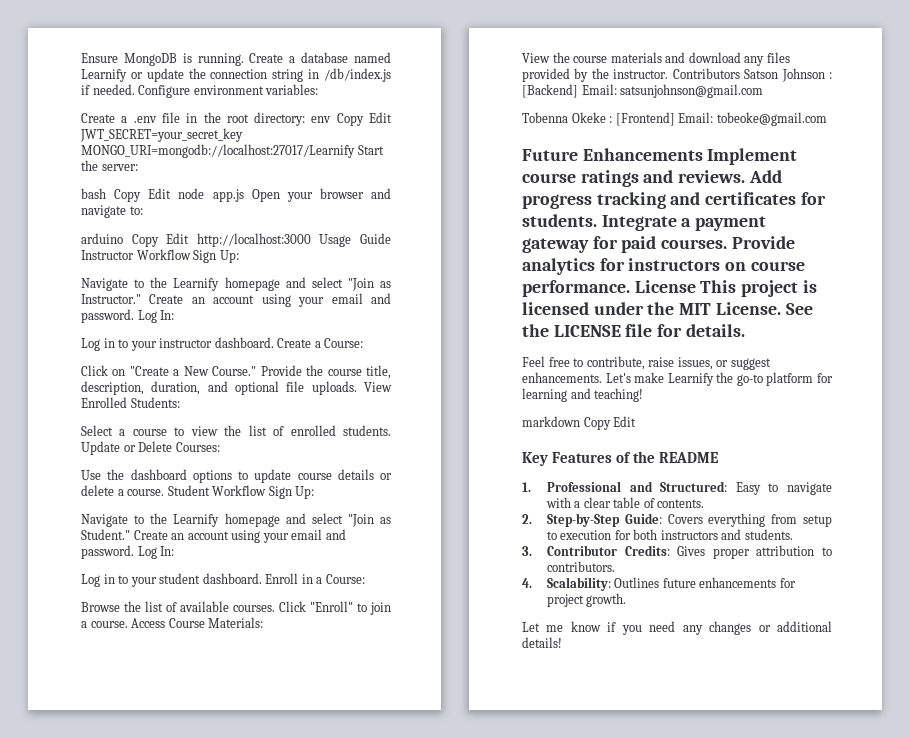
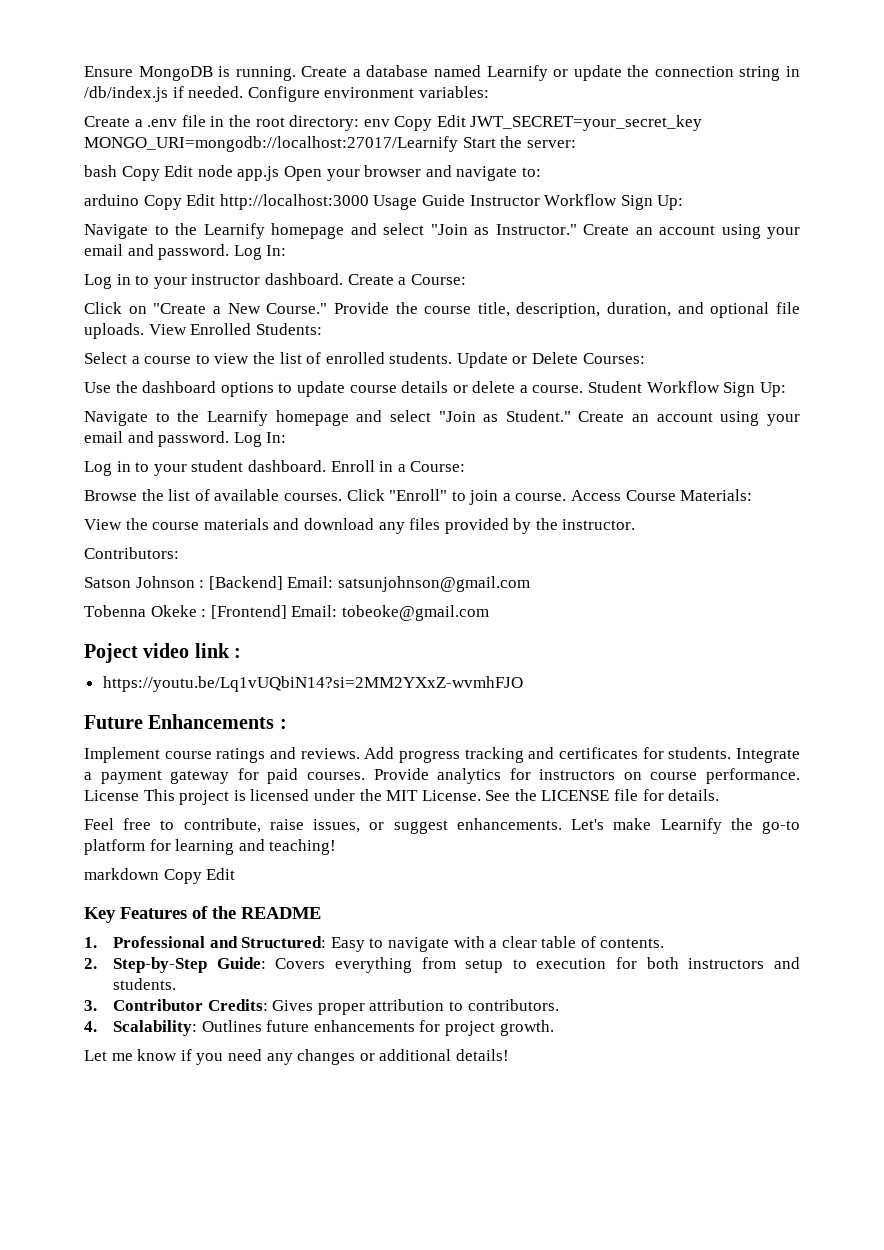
[672,68,740,79] Contributors -> [84,547,179,559] // Contributors: //
(827, 119) none -> [84,643,242,663] [102,676,523,692] // Poject video link : // https://youtu.be/Lq1vUQbiN14?si=2MM2YXxZ-wvmhFJO
(703, 154) none -> [279,719,287,729] : //

